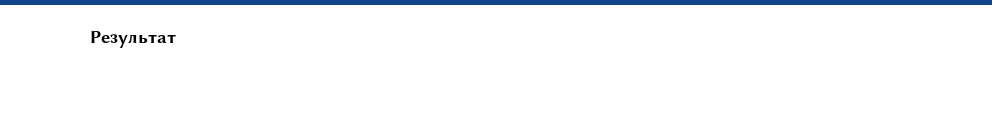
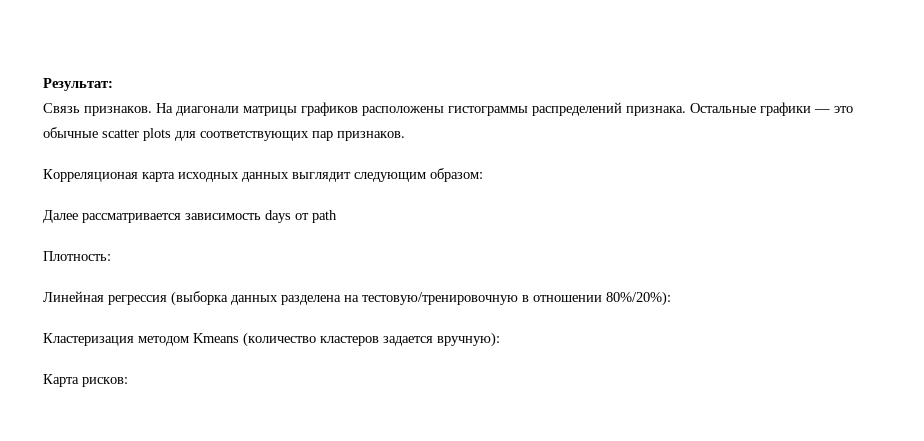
[90,31,176,48] Результат -> [43,78,113,91] [43,102,853,116] [43,127,405,141] [43,168,483,182] [43,210,337,223] [43,251,111,261] [43,291,671,306] [43,332,500,347] [43,374,128,387] Результат: // Связь признаков. На диагонали матрицы графиков расположены гистограммы распределений признака. Остальные графики — это обычные scatter plots для соответствующих пар признаков. // Корреляционая карта исходных данных выглядит следующим образом: // Далее рассматривается зависимость days от path // Плотность: // Линейная регрессия (выборка данных разделена на тестовую/тренировочную в отношении 80%/20%): // Кластеризация методом Kmeans (количество кластеров задается вручную): // Карта рисков:

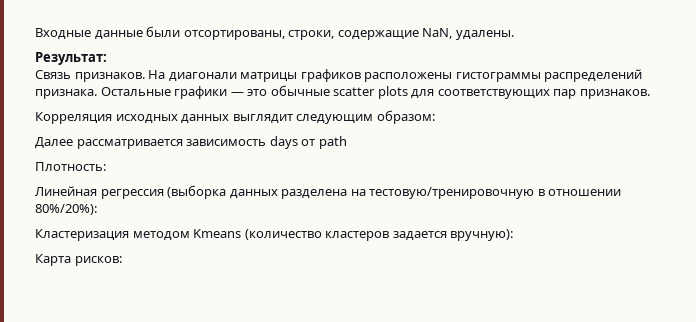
(43, 84) none -> [35,26,514,40] Входные данные были отсортированы, строки, содержащие NaN, удалены. //
[43,169,175,182] Корреляционая карта -> [35,112,112,124] Корреляция

